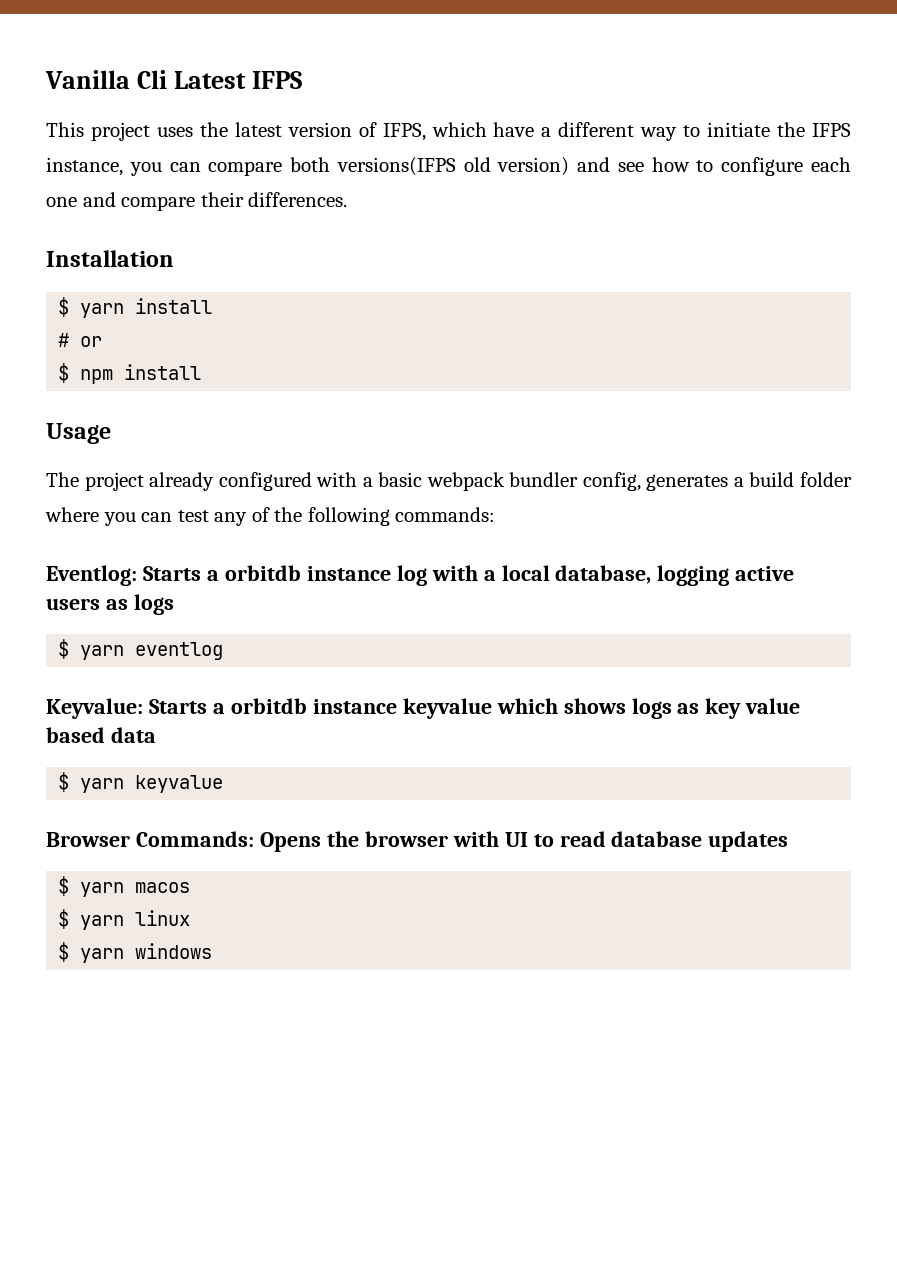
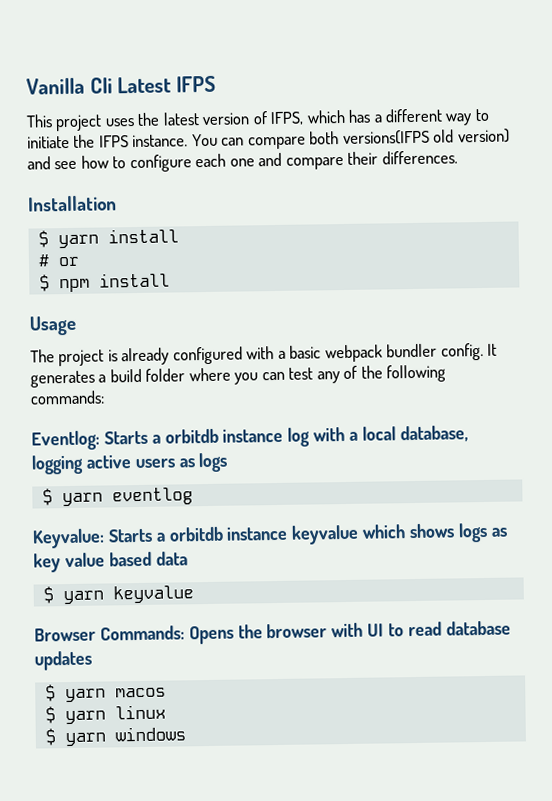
[493,122,535,137] have -> [348,109,371,123] has
[46,157,162,176] instance, you -> [132,133,218,148] instance. You
(144, 481) none -> [107,349,118,362] is
[582,472,641,491] config, -> [440,342,498,361] config. It

